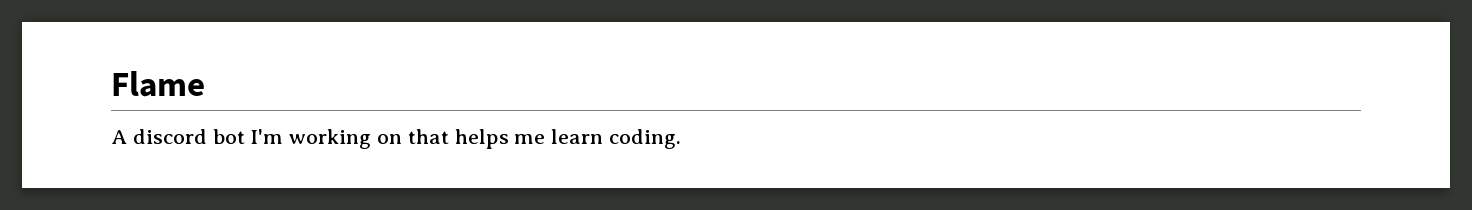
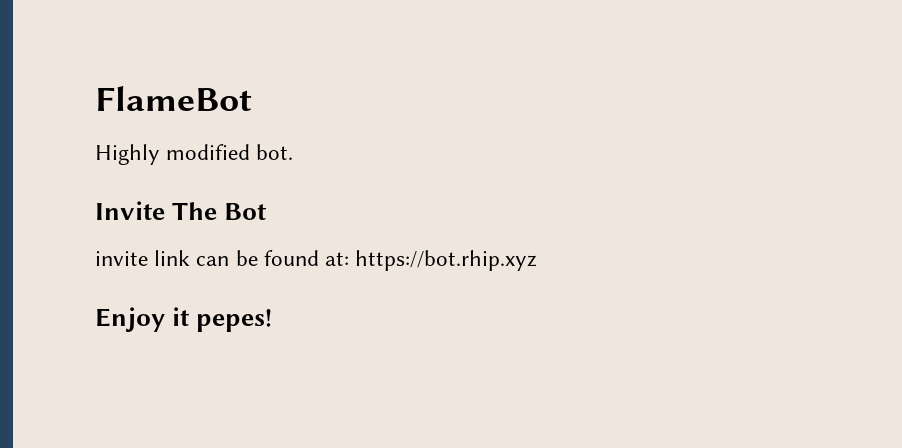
[111,71,205,97] [111,129,682,149] Flame // A discord bot I'm working on that helps me learn coding. -> [95,86,252,111] [95,144,294,165] [95,201,268,220] [95,250,538,271] [95,307,273,332] FlameBot // Highly modified bot. // Invite The Bot // invite link can be found at: https://bot.rhip.xyz // Enjoy it pepes!

